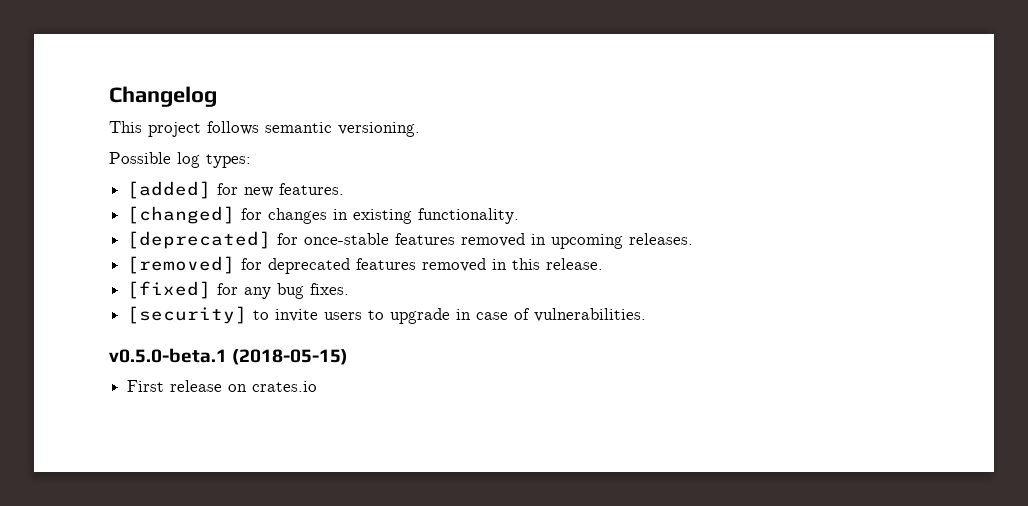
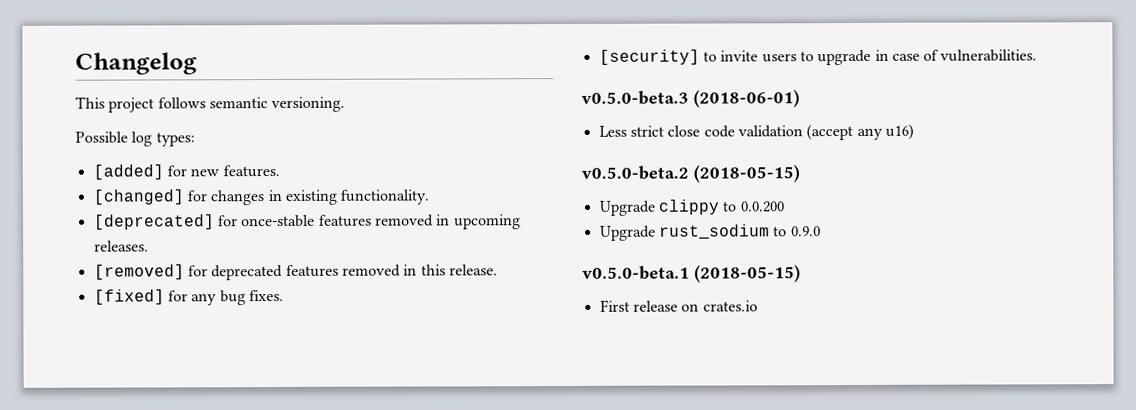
(647, 315) none -> [581,89,800,108] [598,123,914,141] [581,164,800,183] [598,199,785,216] [599,224,821,241] // v0.5.0-beta.3 (2018-06-01) // Less strict close code validation (accept any u16) // v0.5.0-beta.2 (2018-05-15) // Upgrade clippy to 0.0.200 // Upgrade rust_sodium to 0.9.0

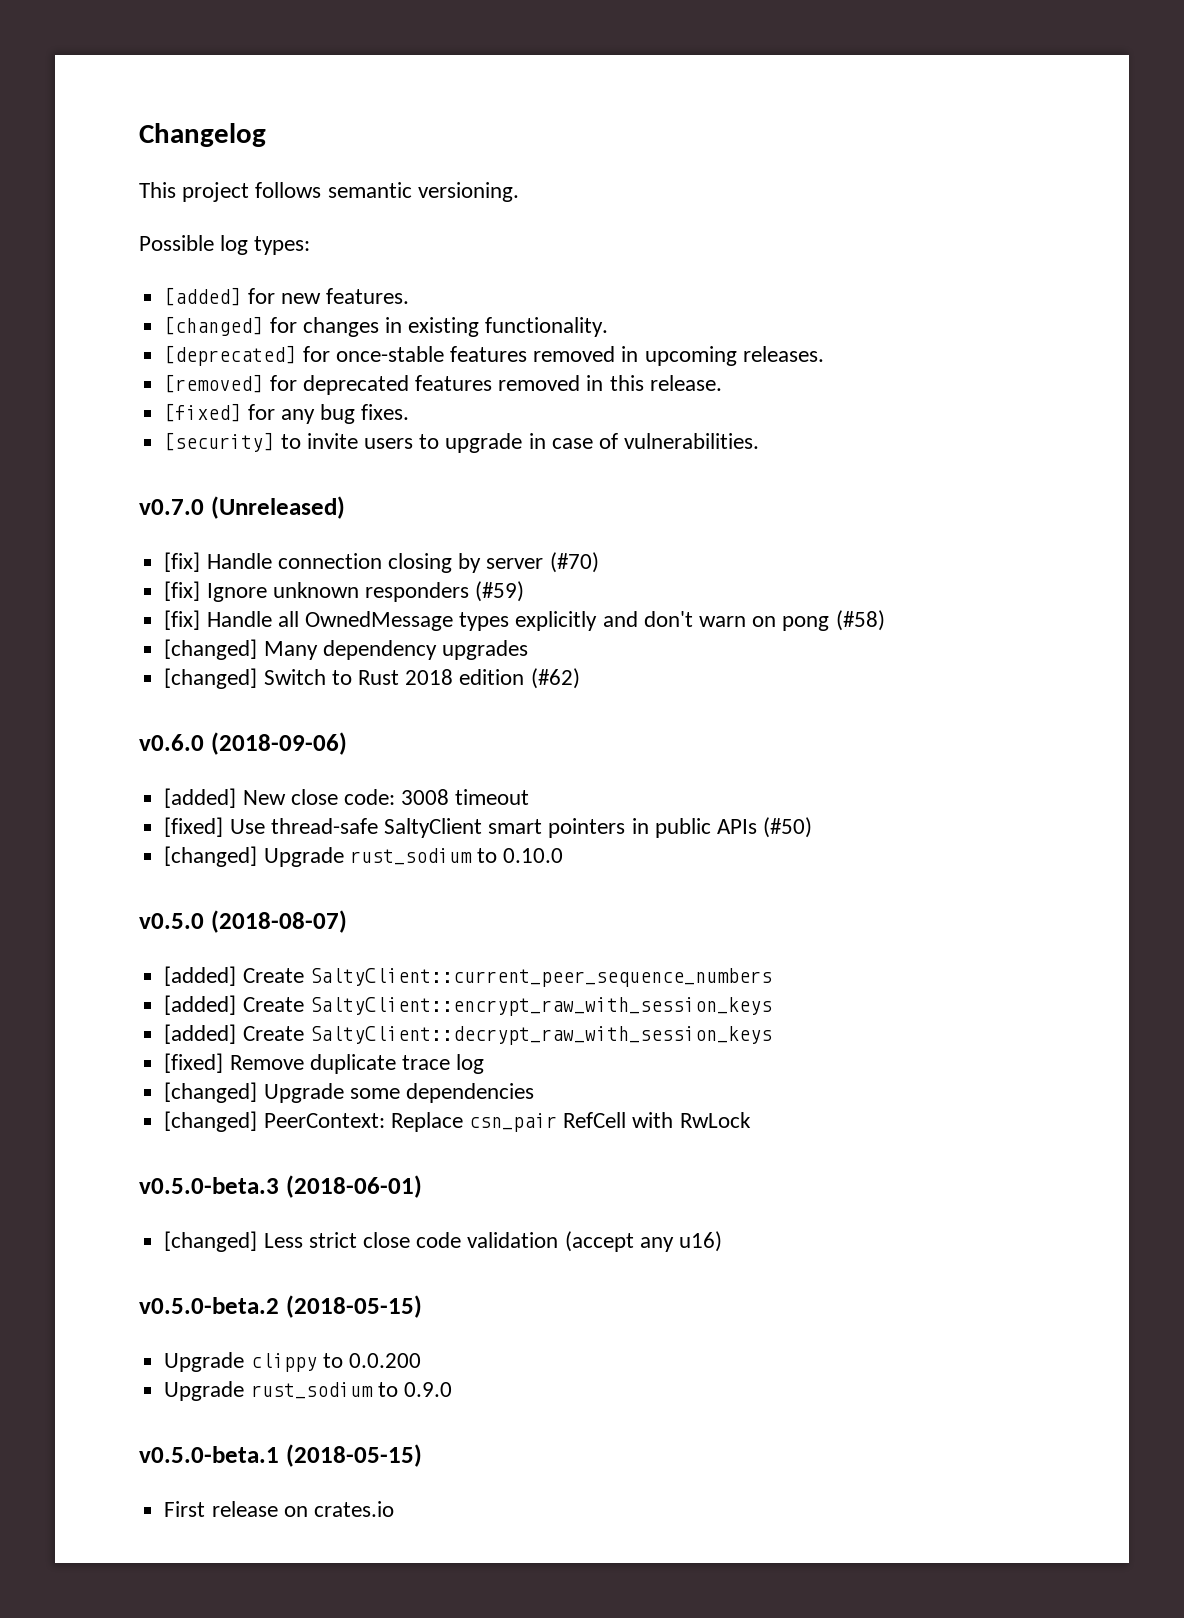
(1038, 55) none -> [139,496,345,519] [164,552,599,573] [164,581,525,602] [164,610,885,631] [164,639,528,660] [164,668,580,689] [139,732,347,755] [164,788,530,808] [164,817,813,838] [164,846,564,867] [139,910,347,933] [164,966,772,987] [164,995,772,1016] [164,1024,772,1045] [164,1053,485,1074] [164,1082,534,1103] [164,1111,751,1132] // v0.7.0 (Unreleased) // [fix] Handle connection closing by server (#70) // [fix] Ignore unknown responders (#59) // [fix] Handle all OwnedMessage types explicitly and don't warn on pong (#58) // [changed] Many dependency upgrades // [changed] Switch to Rust 2018 edition (#62) // v0.6.0 (2018-09-06) // [added] New close code: 3008 timeout // [fixed] Use thread-safe SaltyClient smart pointers in public APIs (#50) // [changed] Upgrade rust_sodium to 0.10.0 // v0.5.0 (2018-08-07) // [added] Create SaltyClient::current_peer_sequence_numbers // [added] Create SaltyClient::encrypt_raw_with_session_keys // [added] Create SaltyClient::decrypt_raw_with_session_keys // [fixed] Remove duplicate trace log // [changed] Upgrade some dependencies // [changed] PeerContext: Replace csn_pair RefCell with RwLock
(800, 98) none -> [164,1231,258,1252] [changed]

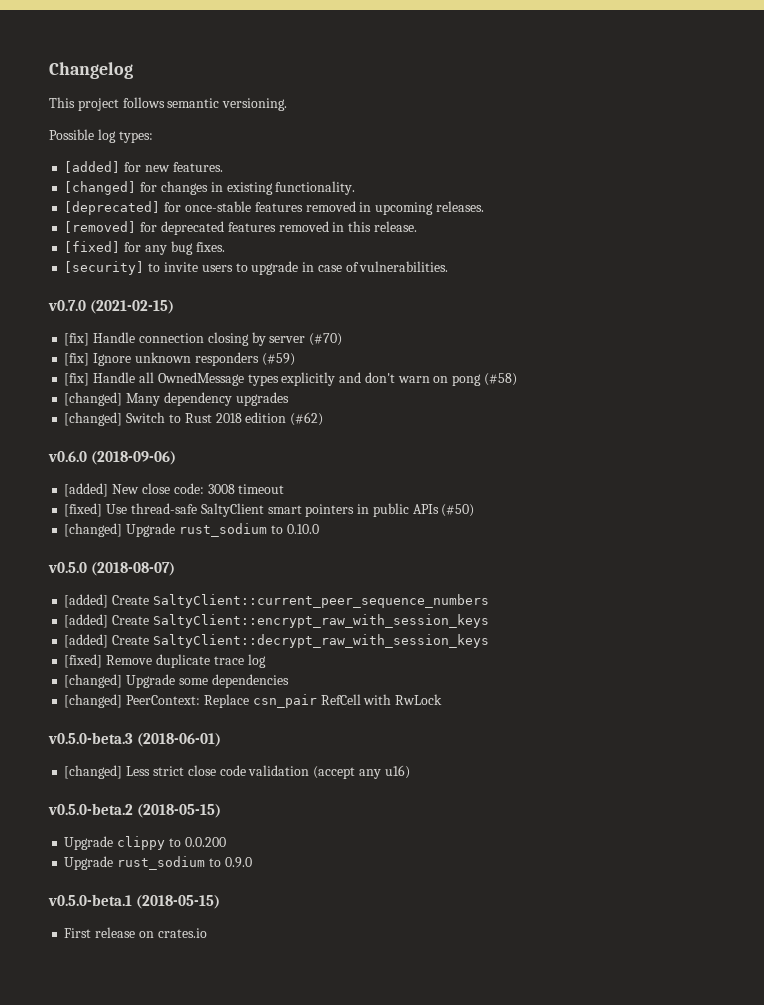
[210,496,345,519] (Unreleased) -> [90,300,175,314] (2021-02-15)

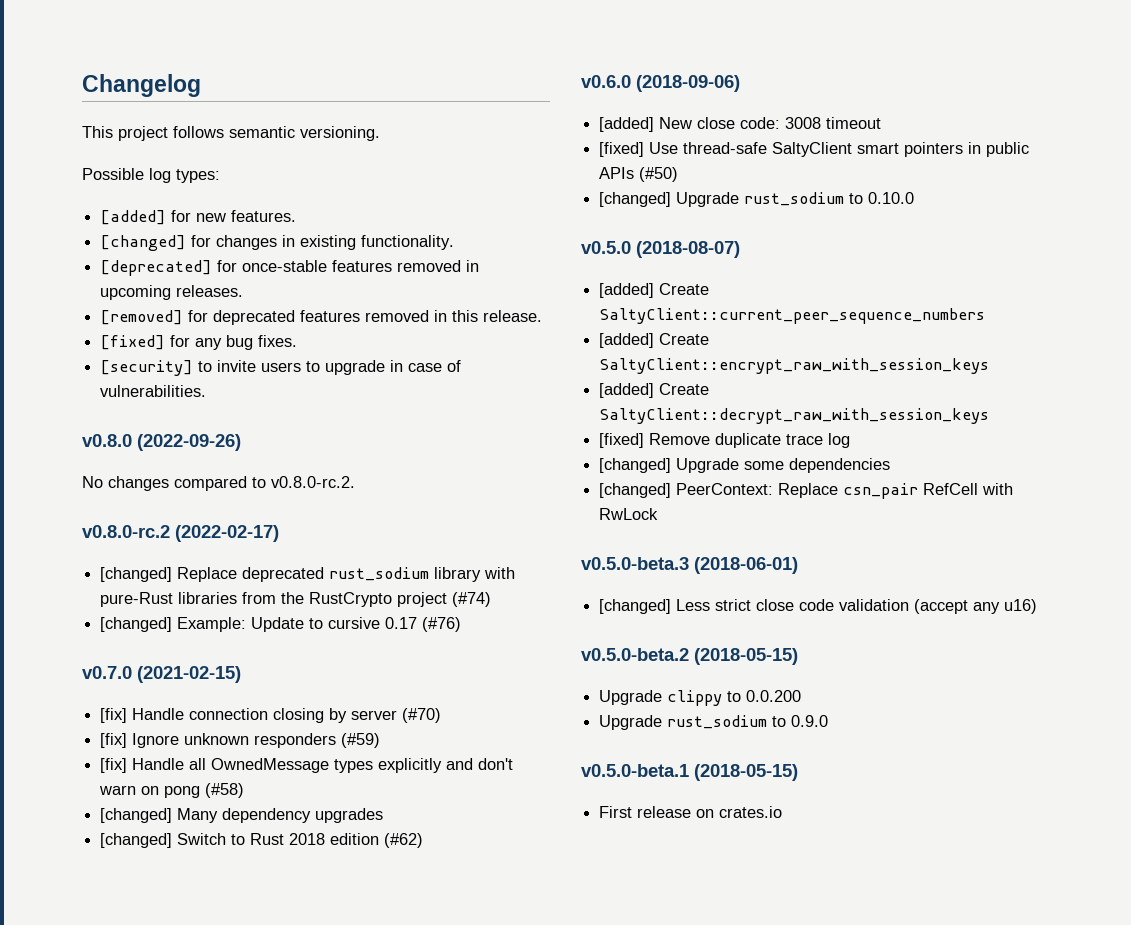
(449, 266) none -> [82,434,241,451] [82,476,355,491] [82,525,279,542] [100,567,516,582] [100,592,492,607] [100,617,462,632] // v0.8.0 (2022-09-26) // No changes compared to v0.8.0-rc.2. // v0.8.0-rc.2 (2022-02-17) // [changed] Replace deprecated rust_sodium library with pure-Rust libraries from the RustCrypto project (#74) // [changed] Example: Update to cursive 0.17 (#76)

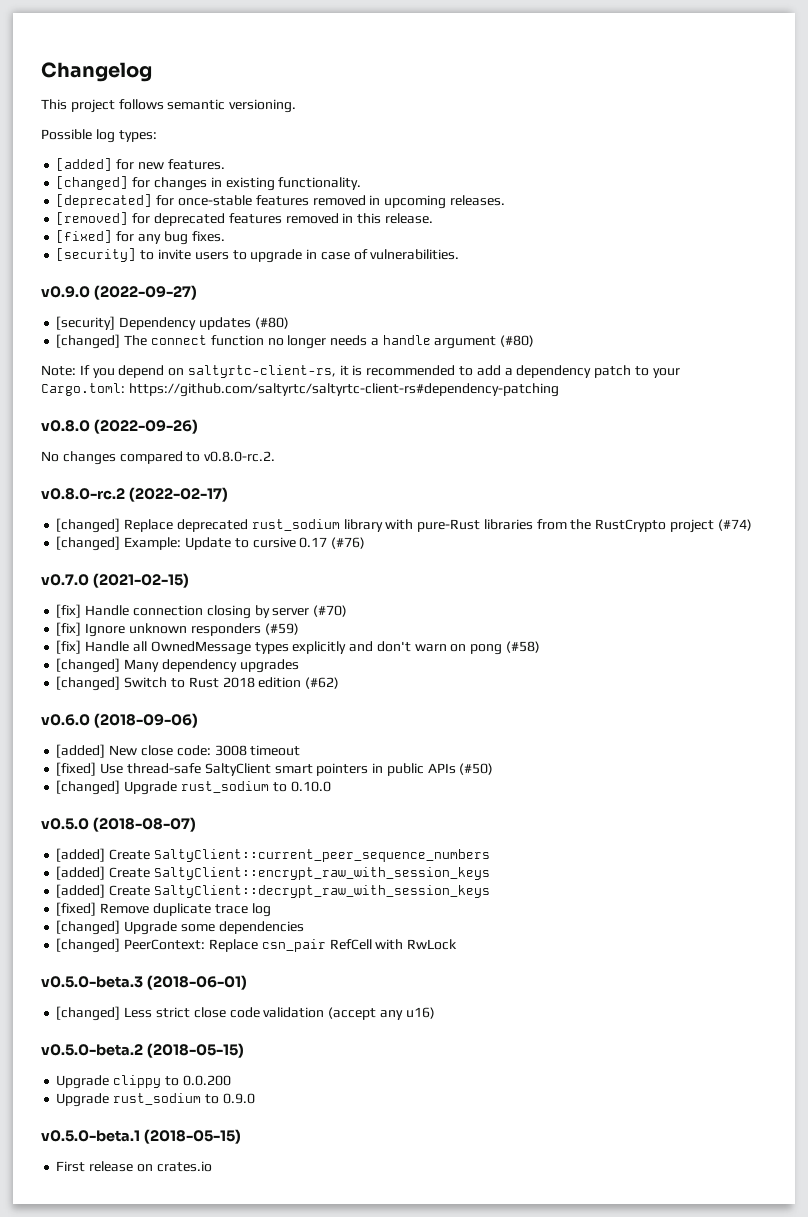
(207, 391) none -> [41,285,197,300] [56,316,289,330] [56,334,535,349] [41,365,680,378] [41,383,559,397] // v0.9.0 (2022-09-27) // [security] Dependency updates (#80) // [changed] The connect function no longer needs a handle argument (#80) // Note: If you depend on saltyrtc-client-rs, it is recommended to add a dependency patch to your Cargo.toml: https://github.com/saltyrtc/saltyrtc-client-rs#dependency-patching

